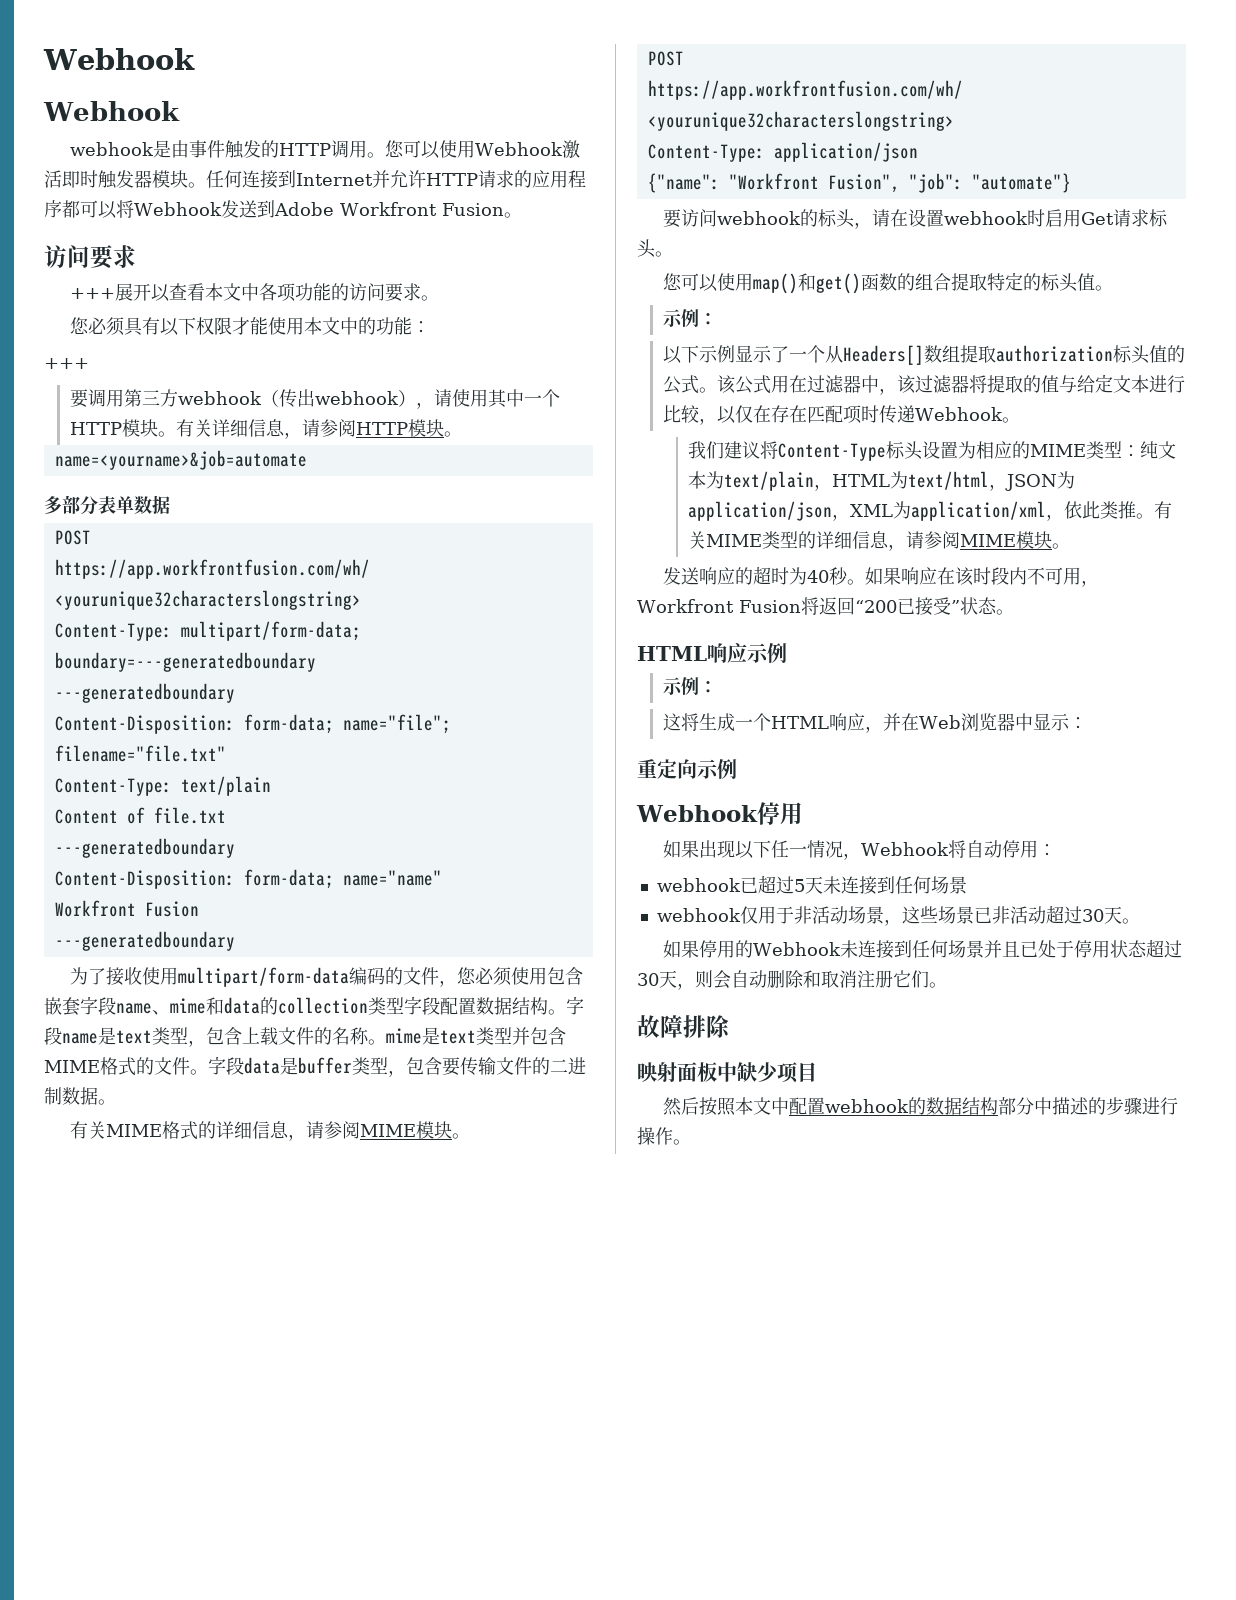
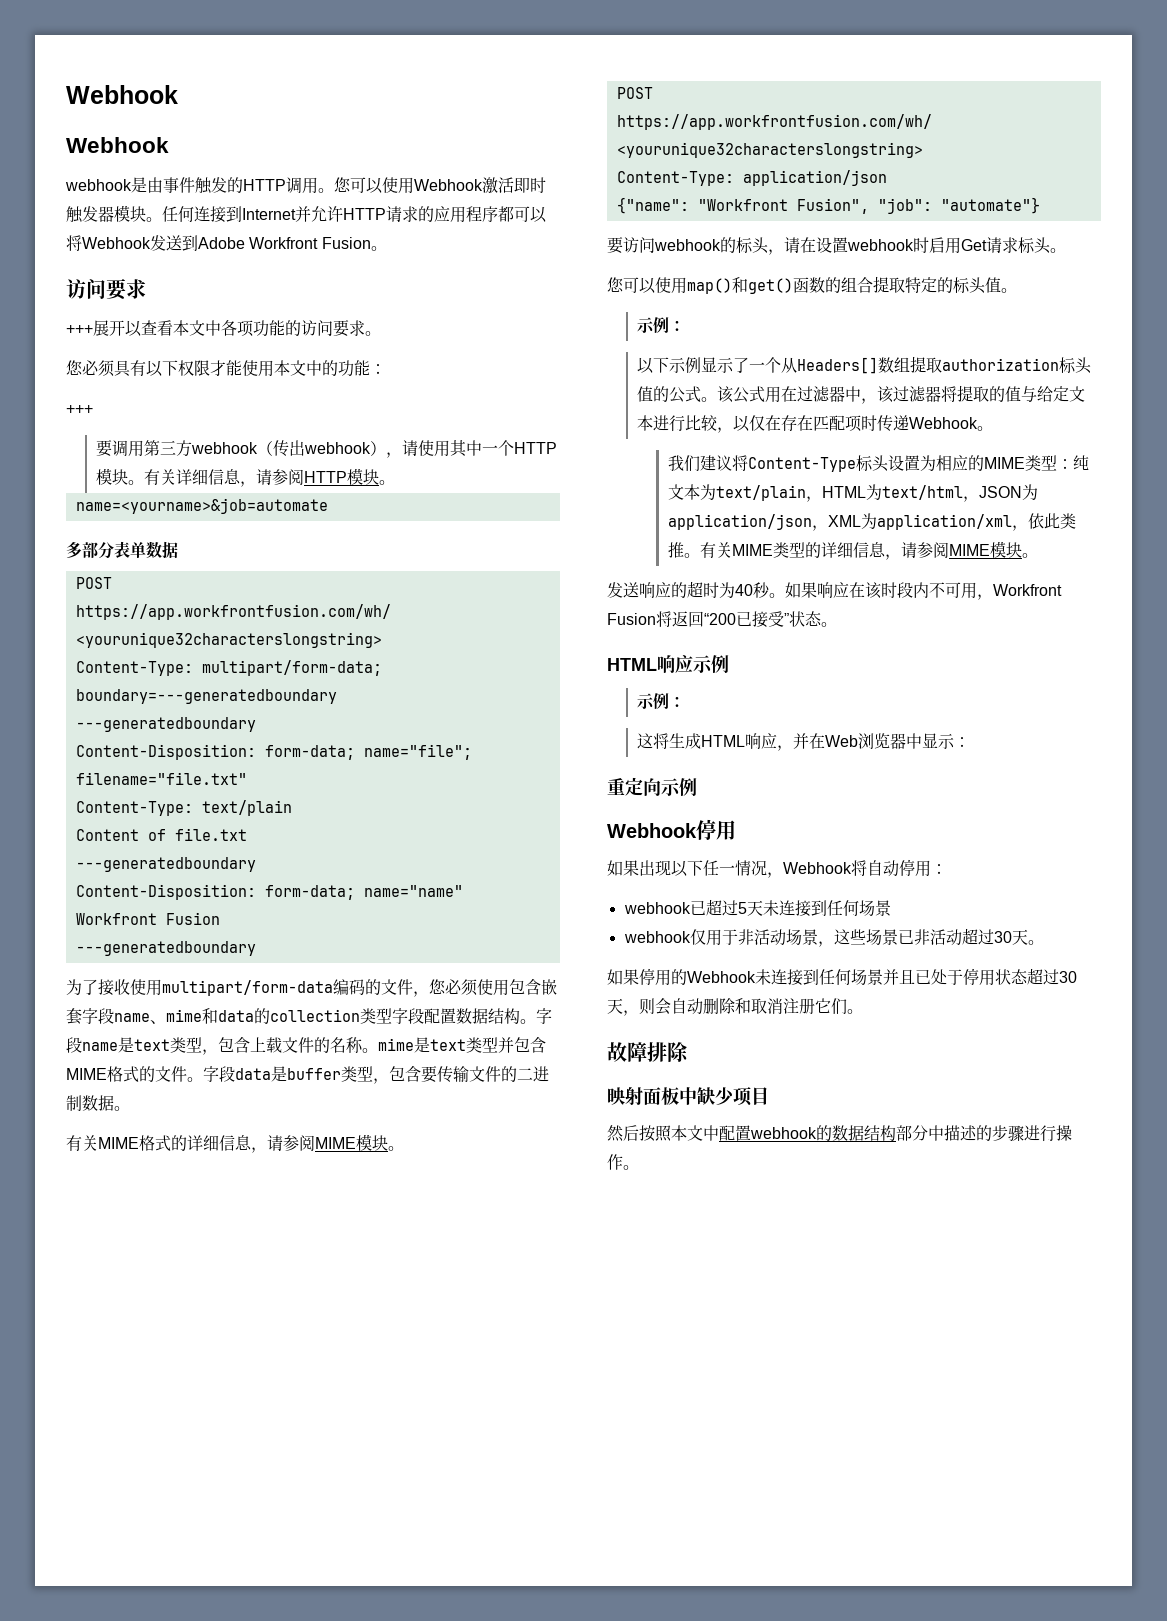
[734,713,771,731] 一个 -> (702, 741) none

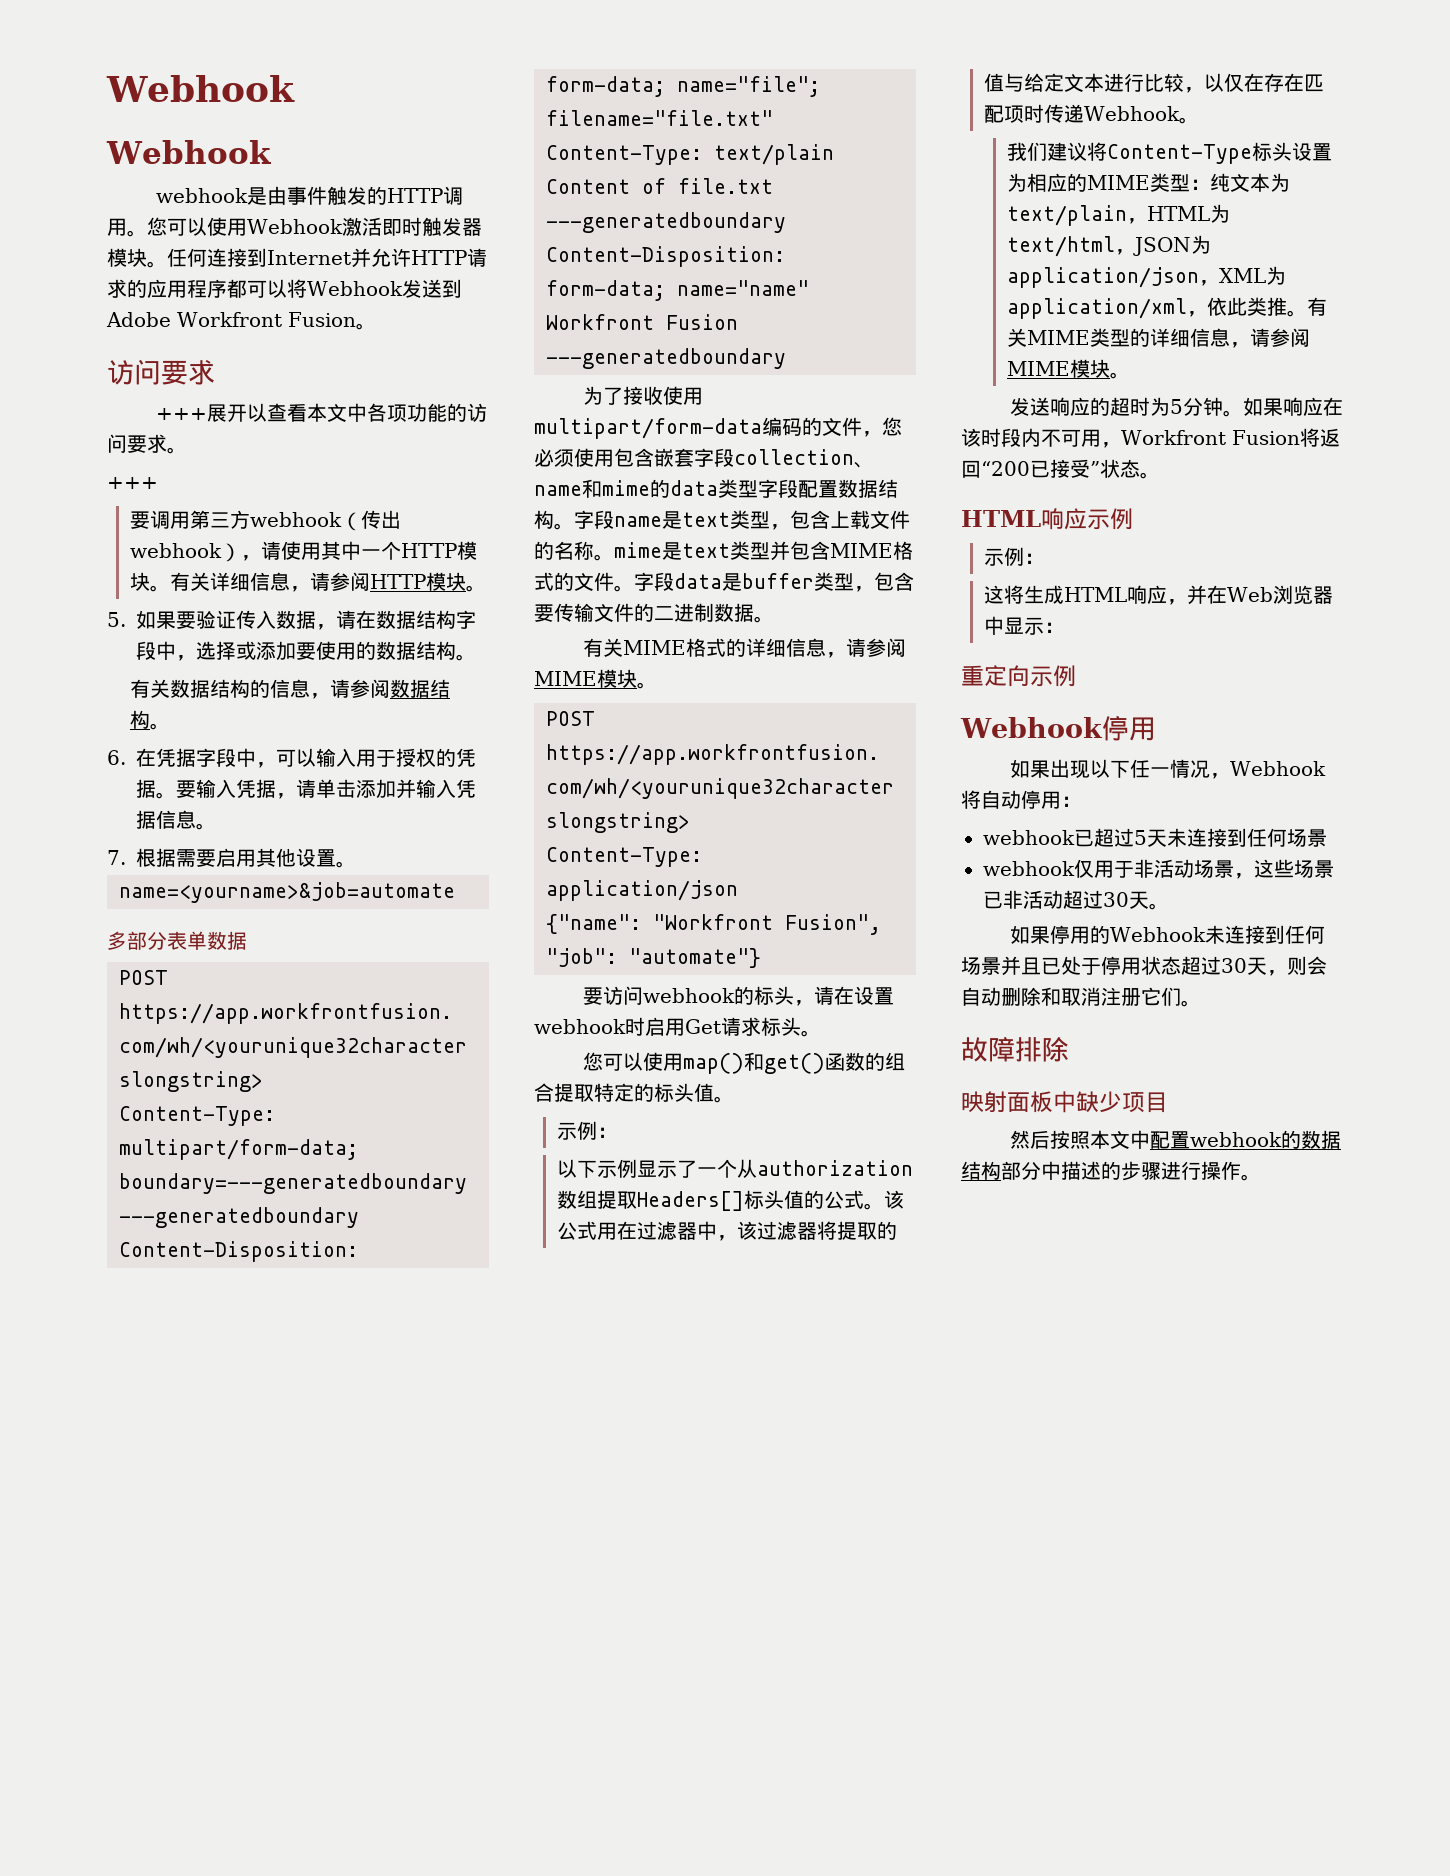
[66,360,386,377] // 您必须具有以下权限才能使用本文中的功能： -> (187, 450) none
(396, 482) none -> [107,610,476,630] [136,641,476,661] [129,679,450,699] [129,710,170,730] [107,748,476,768] [136,779,476,799] [136,810,216,830] [107,848,356,868] // 5.如果要验证传入数据，请在数据结构字段中，选择或添加要使用的数据结构。 // 有关数据结构的信息，请参阅数据结构。 // 6.在凭据字段中，可以输入用于授权的凭据。要输入凭据，请单击添加并输入凭据信息。 // 7.根据需要启用其他设置。
[114,1008,360,1024] name、mime和data的collection -> [734,449,874,468] [534,479,718,498] collection、name和mime的data
[797,357,879,374] Headers[] -> [756,1160,913,1176] authorization
[942,358,1060,371] authorization -> [636,1191,744,1211] Headers[]
[735,582,770,598] 40秒 -> [1169,397,1223,416] 5分钟

